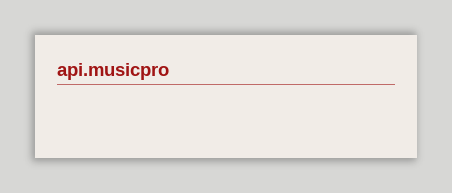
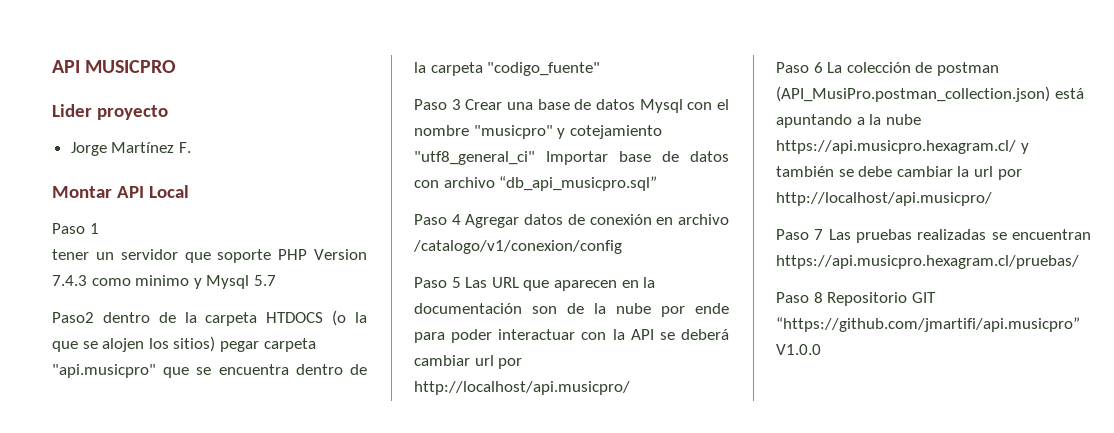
[57,63,169,80] api.musicpro -> [52,60,177,73] [52,104,168,120] [70,142,191,156] [52,185,189,198] [52,223,99,234] [52,249,367,263] [52,275,276,289] [52,310,367,326] [52,336,316,352] [52,364,367,378] [414,62,601,76] [414,99,729,113] [414,125,662,139] [414,151,729,165] [414,176,658,191] [414,214,729,228] [413,240,622,254] [414,277,656,291] [414,303,729,317] [414,329,729,343] [414,355,523,369] [414,381,630,395] [776,62,999,76] [776,86,1084,102] [776,114,921,128] [776,140,1029,154] [776,166,1022,180] [776,192,992,206] [776,229,1091,243] [776,255,1079,269] [776,292,936,306] [776,317,1080,332] [776,344,821,355] API MUSICPRO // Lider proyecto // Jorge Martínez F. // Montar API Local // Paso 1 // tener un servidor que soporte PHP Version 7.4.3 como minimo y Mysql 5.7 // Paso2 dentro de la carpeta HTDOCS (o la que se alojen los sitios) pegar carpeta "api.musicpro" que se encuentra dentro de la carpeta "codigo_fuente" // Paso 3 Crear una base de datos Mysql con el nombre "musicpro" y cotejamiento "utf8_general_ci" Importar base de datos con archivo “db_api_musicpro.sql” // Paso 4 Agregar datos de conexión en archivo /catalogo/v1/conexion/config // Paso 5 Las URL que aparecen en la documentación son de la nube por ende para poder interactuar con la API se deberá cambiar url por http://localhost/api.musicpro/ // Paso 6 La colección de postman (API_MusiPro.postman_collection.json) está apuntando a la nube https://api.musicpro.hexagram.cl/ y también se debe cambiar la url por http://localhost/api.musicpro/ // Paso 7 Las pruebas realizadas se encuentran https://api.musicpro.hexagram.cl/pruebas/ // Paso 8 Repositorio GIT “https://github.com/jmartifi/api.musicpro” V1.0.0

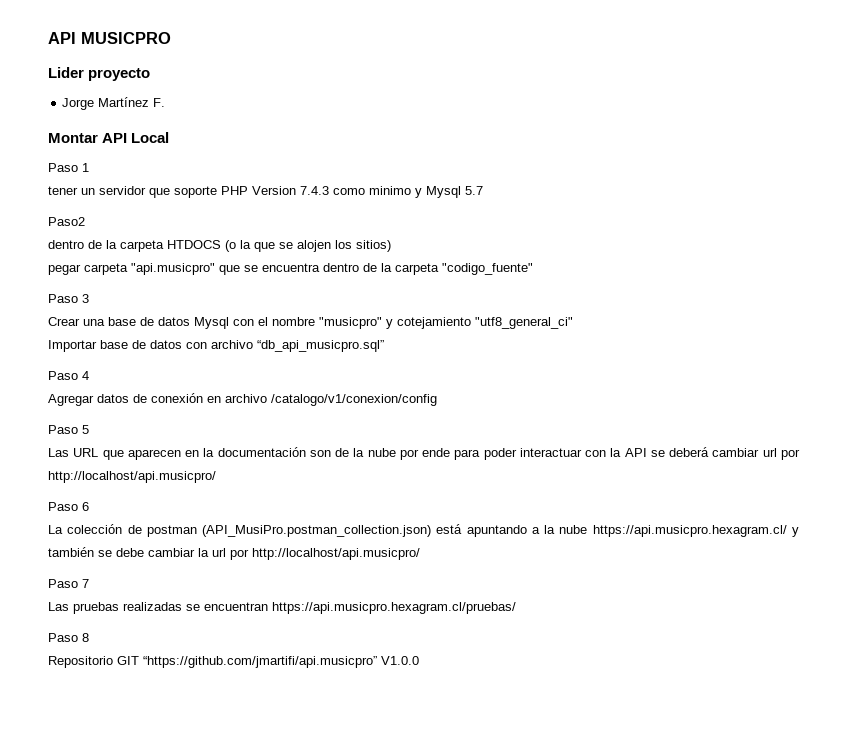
(94, 317) none -> (85, 221) //
(216, 344) none -> (391, 246) //
(461, 104) none -> (89, 298) //
(535, 158) none -> (573, 323) //
(461, 219) none -> (89, 375) //
(461, 282) none -> (89, 429) //
(823, 67) none -> (89, 506) //
(824, 234) none -> (89, 583) //
(823, 297) none -> (89, 637) //

